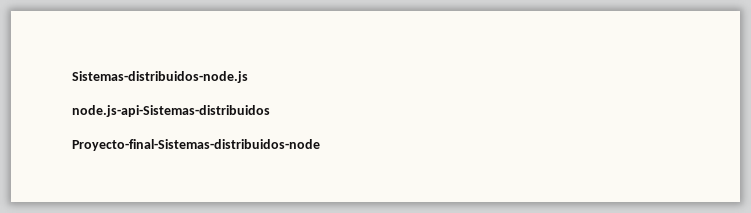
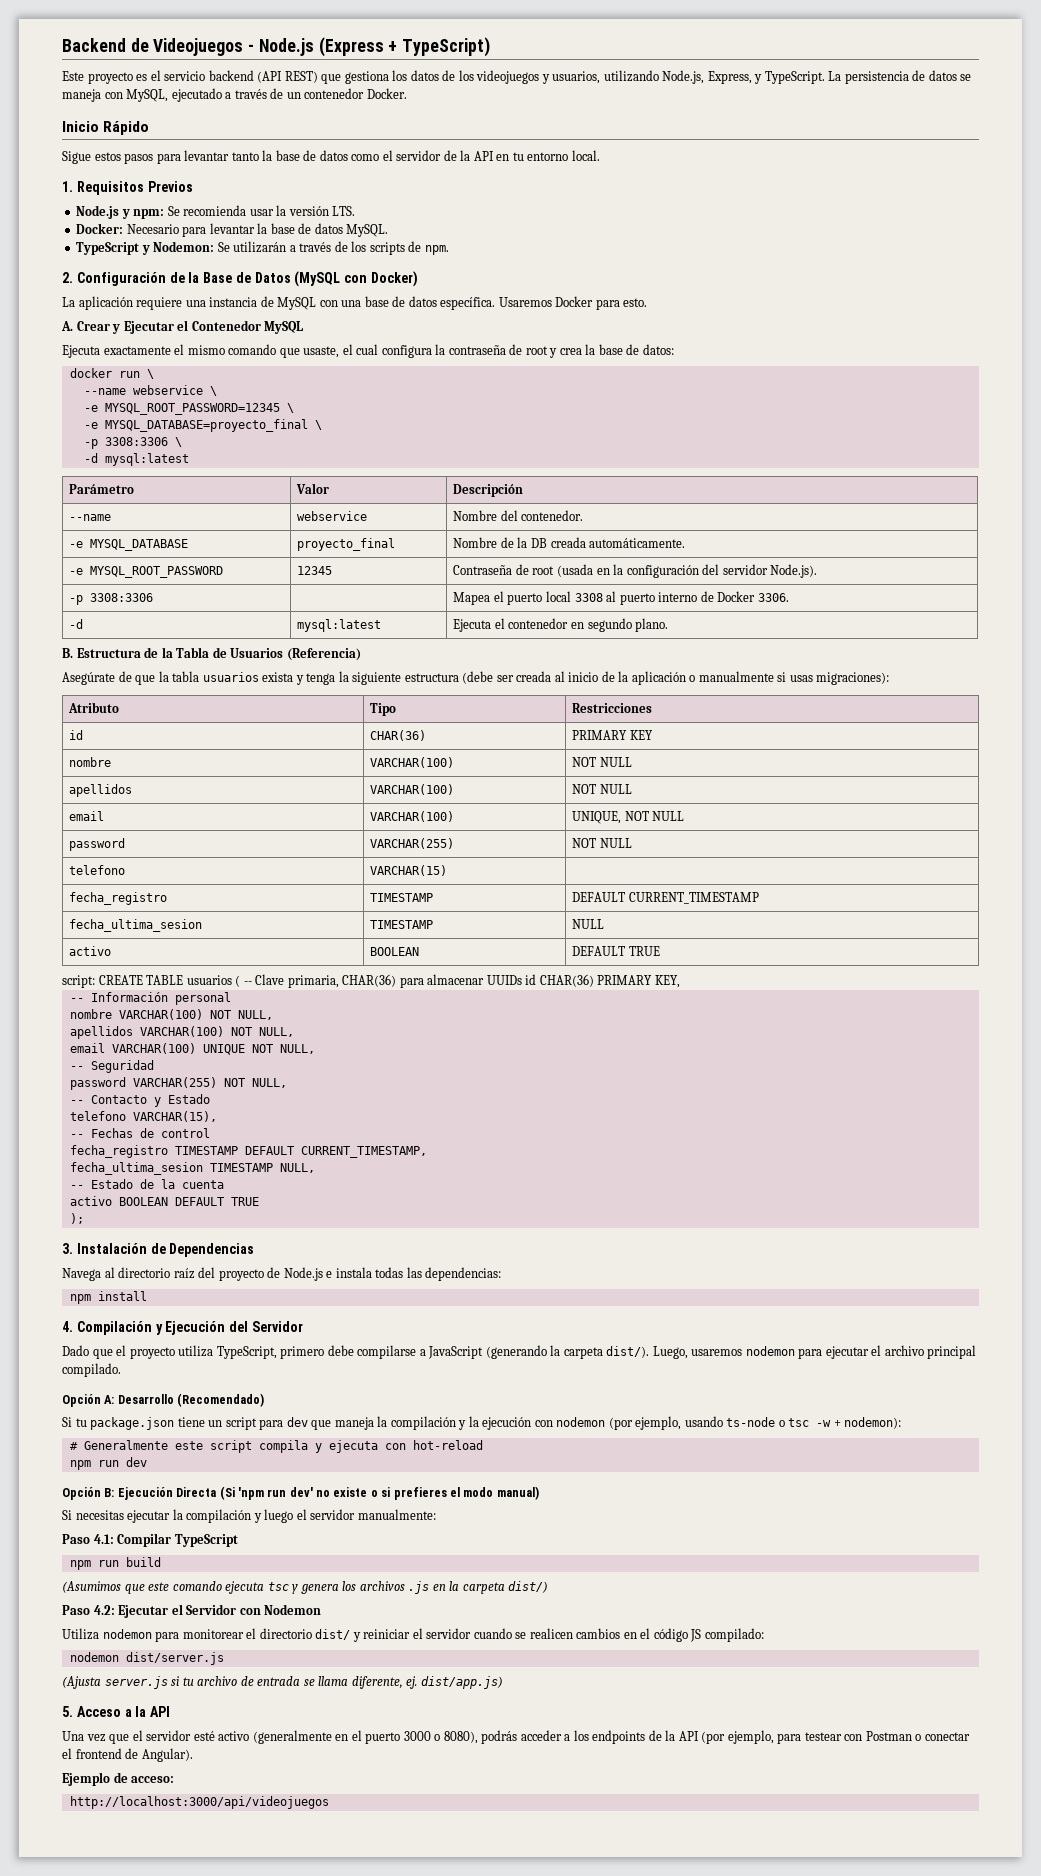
[72,71,248,83] [72,105,270,117] [72,139,320,151] Sistemas-distribuidos-node.js // node.js-api-Sistemas-distribuidos // Proyecto-final-Sistemas-distribuidos-node -> [62,37,491,57] [62,70,972,84] [62,88,407,102] [62,121,150,135] [62,150,600,164] [62,181,193,195] [76,205,356,219] [76,223,389,237] [76,241,449,255] [62,271,419,287] [62,296,648,310] [61,320,304,334] [62,344,674,358] [69,368,154,379] [83,385,217,396] [83,403,294,415] [83,419,322,432] [83,437,182,449] [83,453,189,466] [69,484,135,494] [296,483,330,494] [453,484,524,497] [69,514,112,521] [297,511,368,521] [453,510,584,521] [69,539,189,551] [297,538,396,551] [453,537,686,548] [69,566,224,578] [297,566,333,575] [453,564,818,578] [69,593,154,605] [453,591,789,605] [69,619,84,629] [297,619,382,632] [453,618,669,632] [62,647,361,661] [62,671,890,685] [68,702,120,713] [370,703,397,716] [572,703,653,713] [69,730,84,740] [370,730,427,741] [572,730,653,740] [69,757,112,767] [370,757,455,768] [572,757,632,767] [69,784,133,797] [370,784,455,795] [572,784,632,794] [69,811,105,821] [370,811,455,822] [572,811,685,824] [69,838,126,851] [370,838,455,849] [572,838,632,848] [69,865,126,875] [370,865,448,876] [69,892,168,905] [370,893,434,902] [572,892,759,904] [69,919,203,932] [370,920,434,929] [572,919,605,929] [69,946,112,956] [370,947,420,956] [572,946,660,956] [62,974,680,988] [69,992,231,1005] [69,1009,273,1020] [69,1026,294,1039] [69,1043,315,1055] [69,1060,154,1073] [69,1077,287,1090] [69,1094,210,1107] [69,1111,217,1122] [69,1128,210,1138] [69,1145,427,1158] [69,1162,315,1175] [69,1179,224,1189] [69,1196,259,1206] [69,1213,84,1224] [62,1243,255,1257] [62,1267,502,1281] [69,1291,147,1304] [62,1321,303,1335] [62,1345,977,1359] [62,1363,121,1377] [62,1393,265,1407] [62,1416,902,1430] [69,1440,483,1453] [69,1457,147,1470] [62,1486,539,1500] [62,1509,436,1523] [62,1533,238,1547] [69,1557,161,1570] [62,1581,549,1594] [62,1604,322,1618] [62,1628,764,1642] [69,1652,224,1665] [62,1676,503,1689] [62,1706,171,1717] [62,1730,970,1744] [62,1748,193,1762] [62,1772,175,1786] [69,1796,329,1809] Backend de Videojuegos - Node.js (Express + TypeScript) // Este proyecto es el servicio backend (API REST) que gestiona los datos de los videojuegos y usuarios, utilizando Node.js, Express, y TypeScript. La persistencia de datos se maneja con MySQL, ejecutado a través de un contenedor Docker. // Inicio Rápido // Sigue estos pasos para levantar tanto la base de datos como el servidor de la API en tu entorno local. // 1. Requisitos Previos // Node.js y npm: Se recomienda usar la versión LTS. // Docker: Necesario para levantar la base de datos MySQL. // TypeScript y Nodemon: Se utilizarán a través de los scripts de npm. // 2. Configuración de la Base de Datos (MySQL con Docker) // La aplicación requiere una instancia de MySQL con una base de datos específica. Usaremos Docker para esto. // A. Crear y Ejecutar el Contenedor MySQL // Ejecuta exactamente el mismo comando que usaste, el cual configura la contraseña de root y crea la base de datos: // docker run \ // --name webservice \ // -e MYSQL_ROOT_PASSWORD=12345 \ // -e MYSQL_DATABASE=proyecto_final \ // -p 3308:3306 \ // -d mysql:latest // Parámetro | Valor | Descripción // --name | webservice | Nombre del contenedor. // -e MYSQL_DATABASE | proyecto_final | Nombre de la DB creada automáticamente. // -e MYSQL_ROOT_PASSWORD | 12345 | Contraseña de root (usada en la configuración del servidor Node.js). // -p 3308:3306 | | Mapea el puerto local 3308 al puerto interno de Docker 3306. // -d | mysql:latest | Ejecuta el contenedor en segundo plano. // B. Estructura de la Tabla de Usuarios (Referencia) // Asegúrate de que la tabla usuarios exista y tenga la siguiente estructura (debe ser creada al inicio de la aplicación o manualmente si usas migraciones): // Atributo | Tipo | Restricciones // id | CHAR(36) | PRIMARY KEY // nombre | VARCHAR(100) | NOT NULL // apellidos | VARCHAR(100) | NOT NULL // email | VARCHAR(100) | UNIQUE, NOT NULL // password | VARCHAR(255) | NOT NULL // telefono | VARCHAR(15) | // fecha_registro | TIMESTAMP | DEFAULT CURRENT_TIMESTAMP // fecha_ultima_sesion | TIMESTAMP | NULL // activo | BOOLEAN | DEFAULT TRUE // script: CREATE TABLE usuarios ( -- Clave primaria, CHAR(36) para almacenar UUIDs id CHAR(36) PRIMARY KEY, // -- Información personal // nombre VARCHAR(100) NOT NULL, // apellidos VARCHAR(100) NOT NULL, // email VARCHAR(100) UNIQUE NOT NULL, // -- Seguridad // password VARCHAR(255) NOT NULL, // -- Contacto y Estado // telefono VARCHAR(15), // -- Fechas de control // fecha_registro TIMESTAMP DEFAULT CURRENT_TIMESTAMP, // fecha_ultima_sesion TIMESTAMP NULL, // -- Estado de la cuenta // activo BOOLEAN DEFAULT TRUE // ); // 3. Instalación de Dependencias // Navega al directorio raíz del proyecto de Node.js e instala todas las dependencias: // npm install // 4. Compilación y Ejecución del Servidor // Dado que el proyecto utiliza TypeScript, primero debe compilarse a JavaScript (generando la carpeta dist/). Luego, usaremos nodemon para ejecutar el archivo principal compilado. // Opción A: Desarrollo (Recomendado) // Si tu package.json tiene un script para dev que maneja la compilación y la ejecución con nodemon (por ejemplo, usando ts-node o tsc -w + nodemon): // # Generalmente este script compila y ejecuta con hot-reload // npm run dev // Opción B: Ejecución Directa (Si 'npm run dev' no existe o si prefieres el modo manual) // Si necesitas ejecutar la compilación y luego el servidor manualmente: // Paso 4.1: Compilar TypeScript // npm run build // (Asumimos que este comando ejecuta tsc y genera los archivos .js en la carpeta dist/) // Paso 4.2: Ejecutar el Servidor con Nodemon // Utiliza nodemon para monitorear el directorio dist/ y reiniciar el servidor cuando se realicen cambios en el código JS compilado: // nodemon dist/server.js // (Ajusta server.js si tu archivo de entrada se llama diferente, ej. dist/app.js) // 5. Acceso a la API // Una vez que el servidor esté activo (generalmente en el puerto 3000 o 8080), podrás acceder a los endpoints de la API (por ejemplo, para testear con Postman o conectar el frontend de Angular). // Ejemplo de acceso: // http://localhost:3000/api/videojuegos

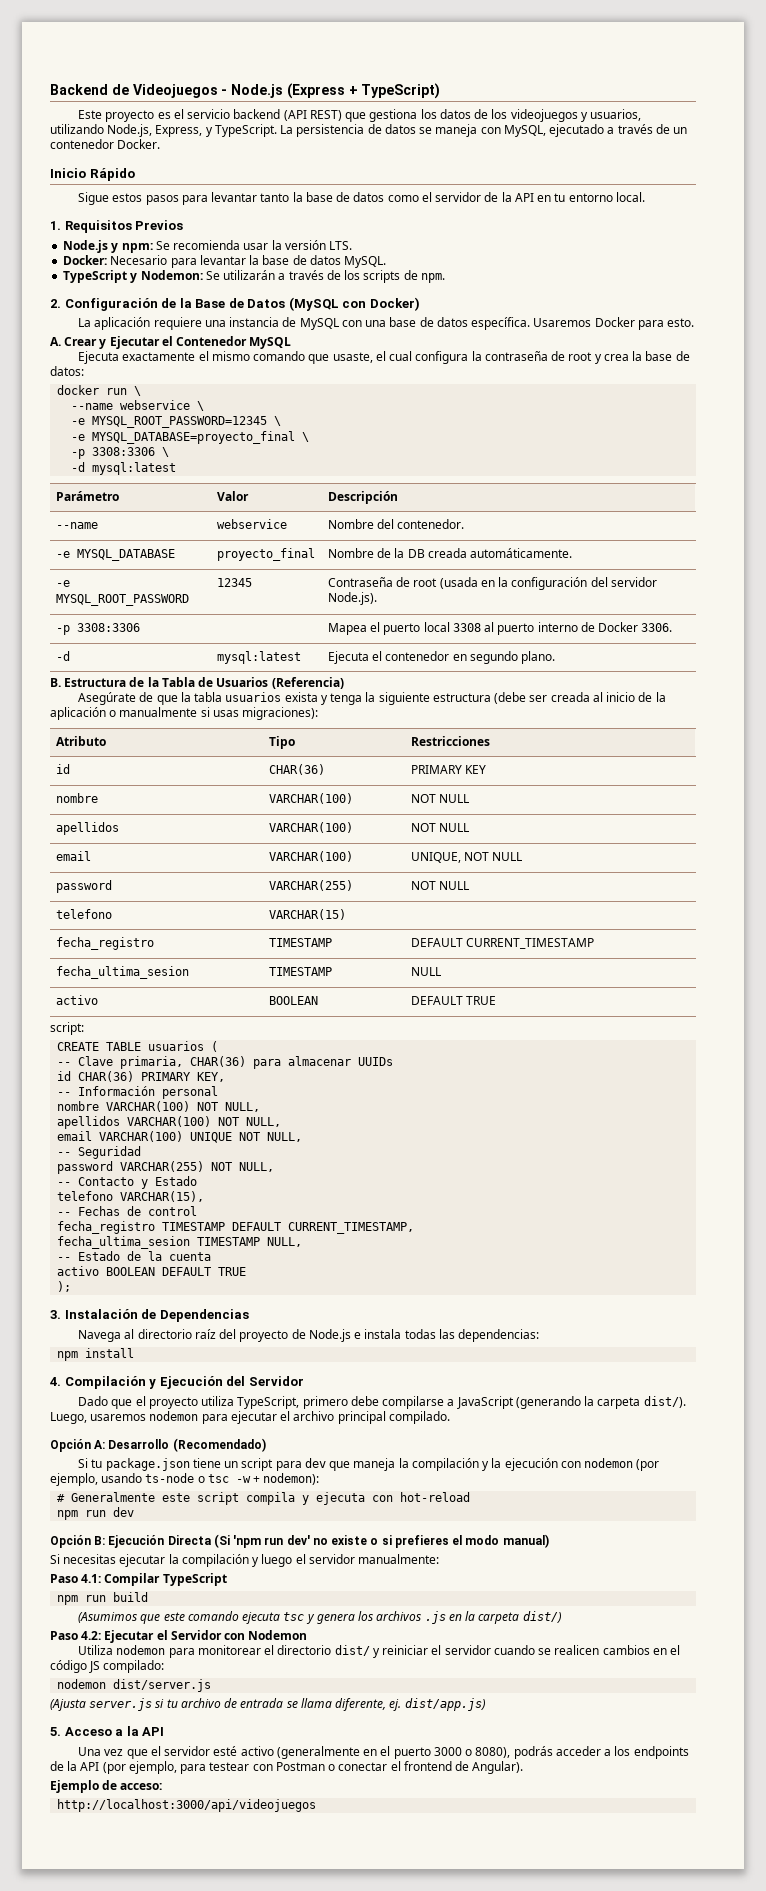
(95, 981) none -> (84, 1028) //
(241, 981) none -> (219, 1046) //
(522, 980) none -> (394, 1061) //

